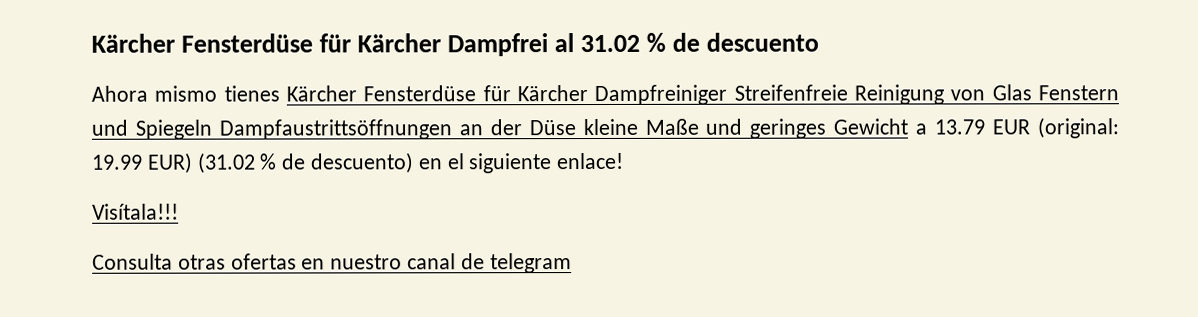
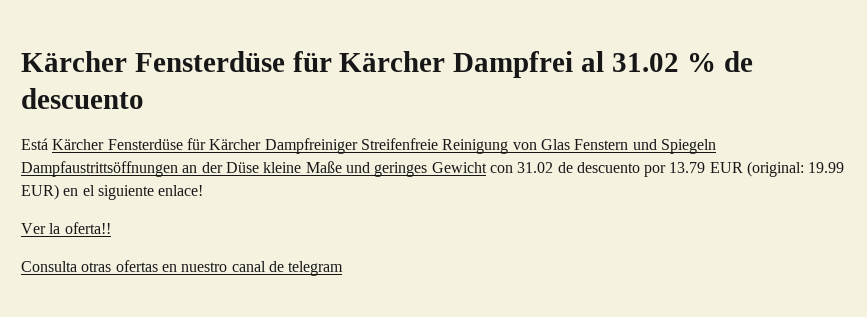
[91,85,280,102] Ahora mismo tienes -> [21,138,48,150] Está
[915,123,928,135] a -> [489,162,667,177] con 31.02 de descuento por
[196,152,415,174] (31.02 % de descuento) -> (59, 192) none
[92,203,179,220] Visítala!!! -> [21,222,111,234] Ver la oferta!!

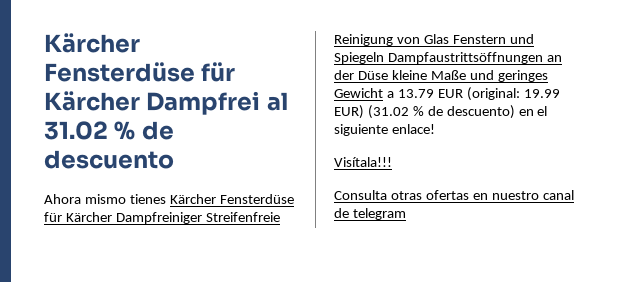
[21,138,48,150] Está -> [44,194,166,204] Ahora mismo tienes
[489,162,667,177] con 31.02 de descuento por -> [386,91,394,98] a
(59, 192) none -> [367,105,515,119] (31.02 % de descuento)
[21,222,111,234] Ver la oferta!! -> [334,157,392,167] Visítala!!!

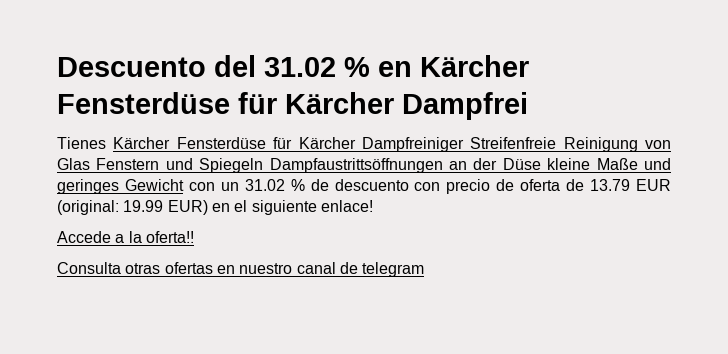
(44, 43) none -> [57,55,412,77] Descuento del 31.02 % en
[266,92,288,111] [44,121,174,140] [44,150,174,169] [44,194,166,204] al 31.02 % de descuento // Ahora mismo tienes -> [57,137,106,149] // Tienes
[386,91,394,98] a -> [188,179,585,194] con un 31.02 % de descuento con precio de oferta de
[367,105,515,119] (31.02 % de descuento) -> (208, 207) none
[334,157,392,167] Visítala!!! -> [57,231,194,243] Accede a la oferta!!

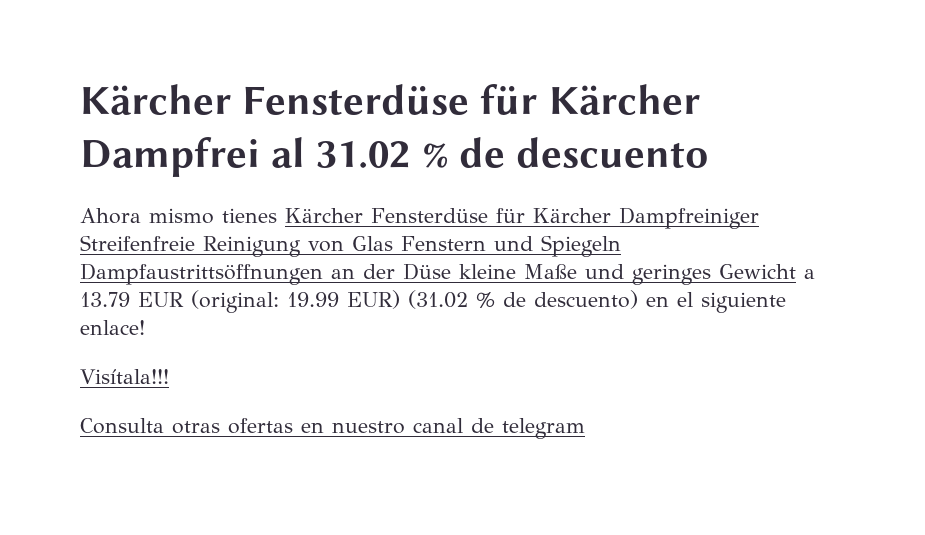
[57,55,412,77] Descuento del 31.02 % en -> (80, 99) none
[57,137,106,149] // Tienes -> [271,137,709,168] [80,208,277,224] al 31.02 % de descuento // Ahora mismo tienes
[188,179,585,194] con un 31.02 % de descuento con precio de oferta de -> [804,269,815,279] a
(208, 207) none -> [408,290,638,309] (31.02 % de descuento)
[57,231,194,243] Accede a la oferta!! -> [80,369,169,384] Visítala!!!

